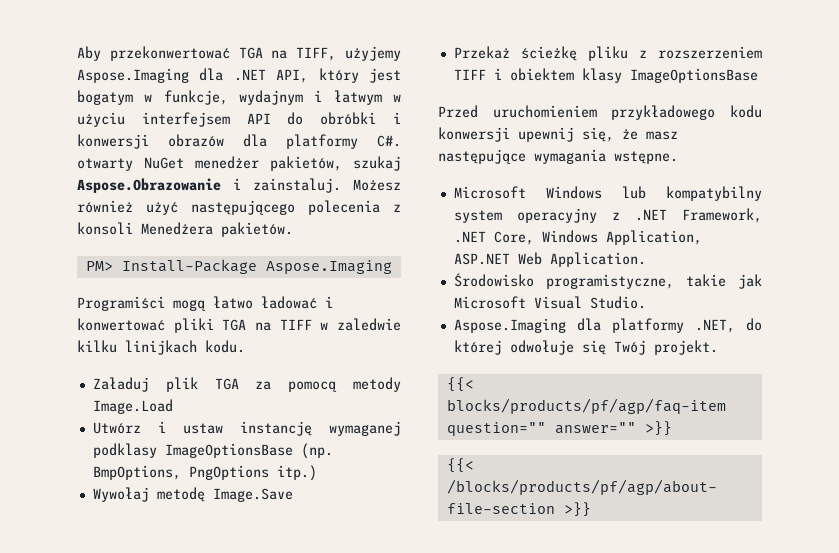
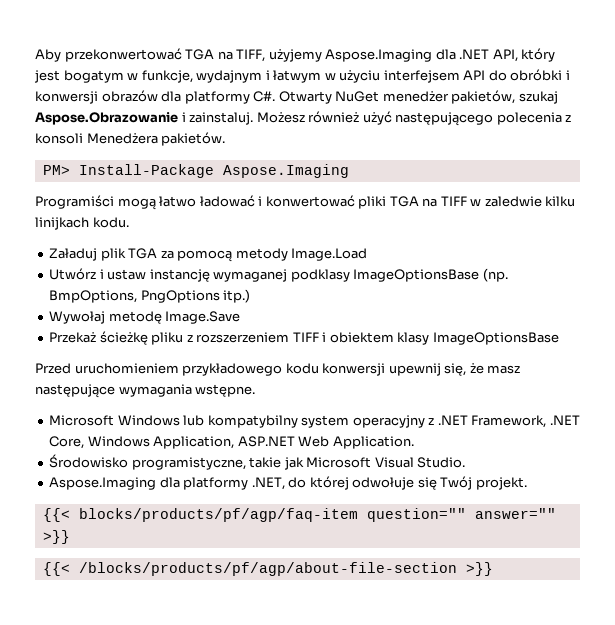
[77,158,133,171] otwarty -> [278,91,332,104] Otwarty

